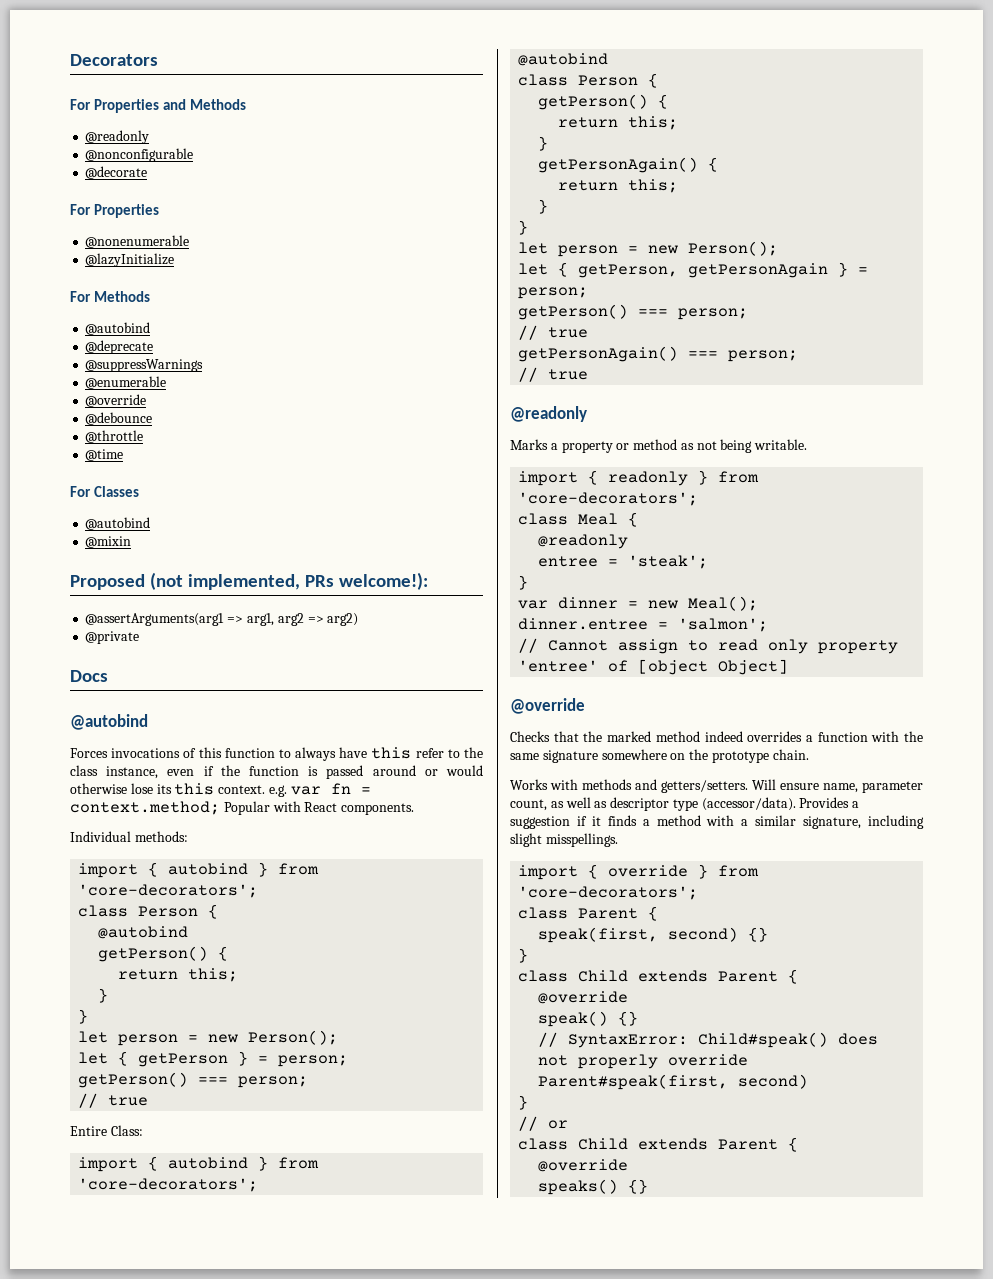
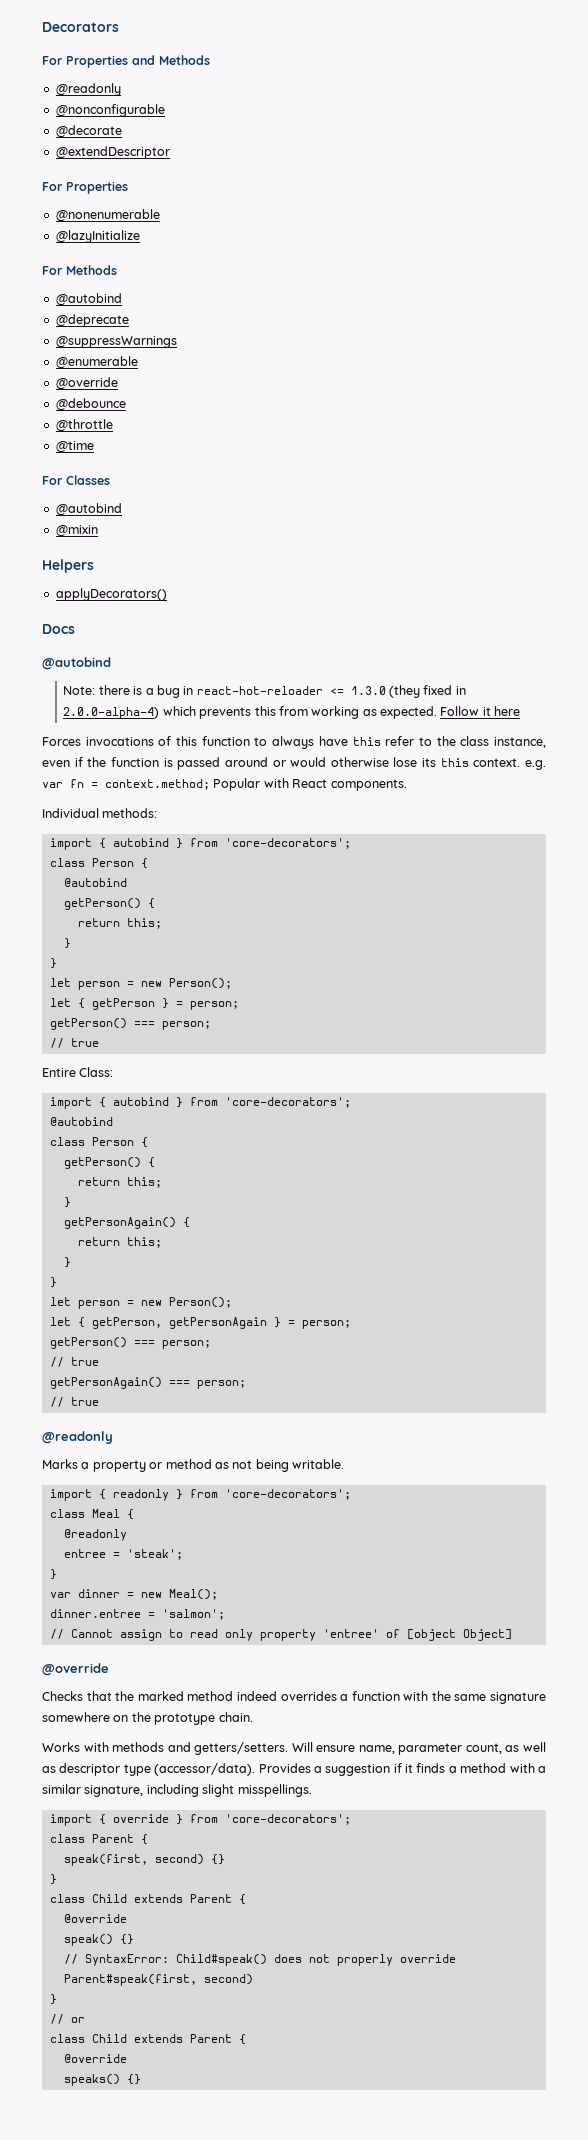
(148, 172) none -> [55,146,170,159] // @extendDescriptor
[70,572,428,590] [85,613,359,626] [85,631,140,644] [70,670,108,682] [70,714,148,730] Proposed (not implemented, PRs welcome!): // @assertArguments(arg1 => arg1, arg2 => arg2) // @private // Docs // @autobind -> [42,559,94,573] [55,588,167,601] [42,624,75,634] [42,657,111,670] [63,685,466,698] [63,706,521,719] Helpers // applyDecorators() // Docs // @autobind // Note: there is a bug in react-hot-reloader <= 1.3.0 (they fixed in 2.0.0-alpha-4) which prevents this from working as expected. Follow it here

